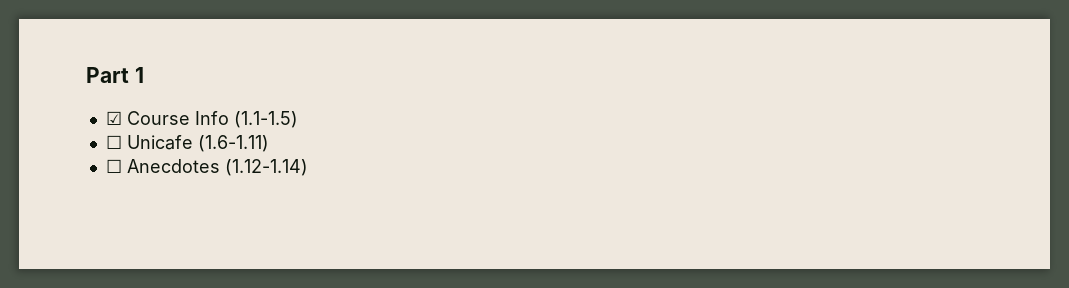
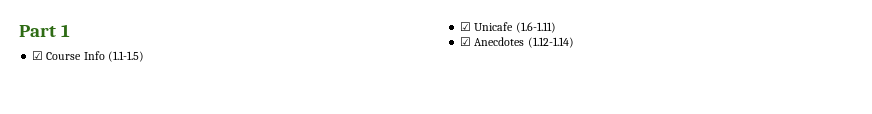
[105,135,122,149] ☐ -> [460,22,472,31] ☑
[105,159,122,173] ☐ -> [460,37,472,46] ☑

